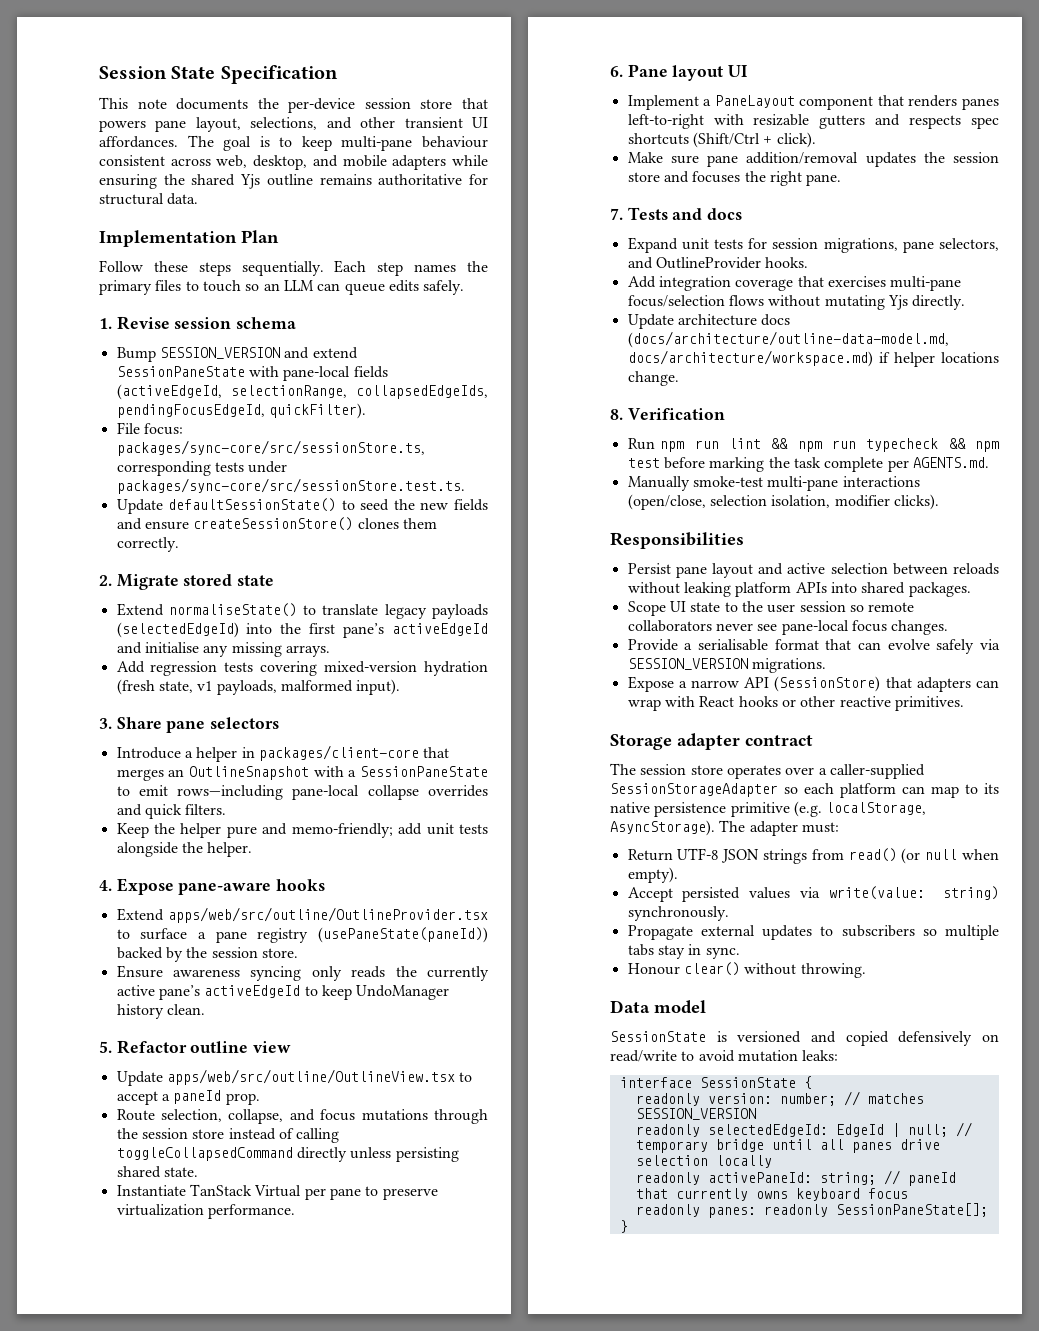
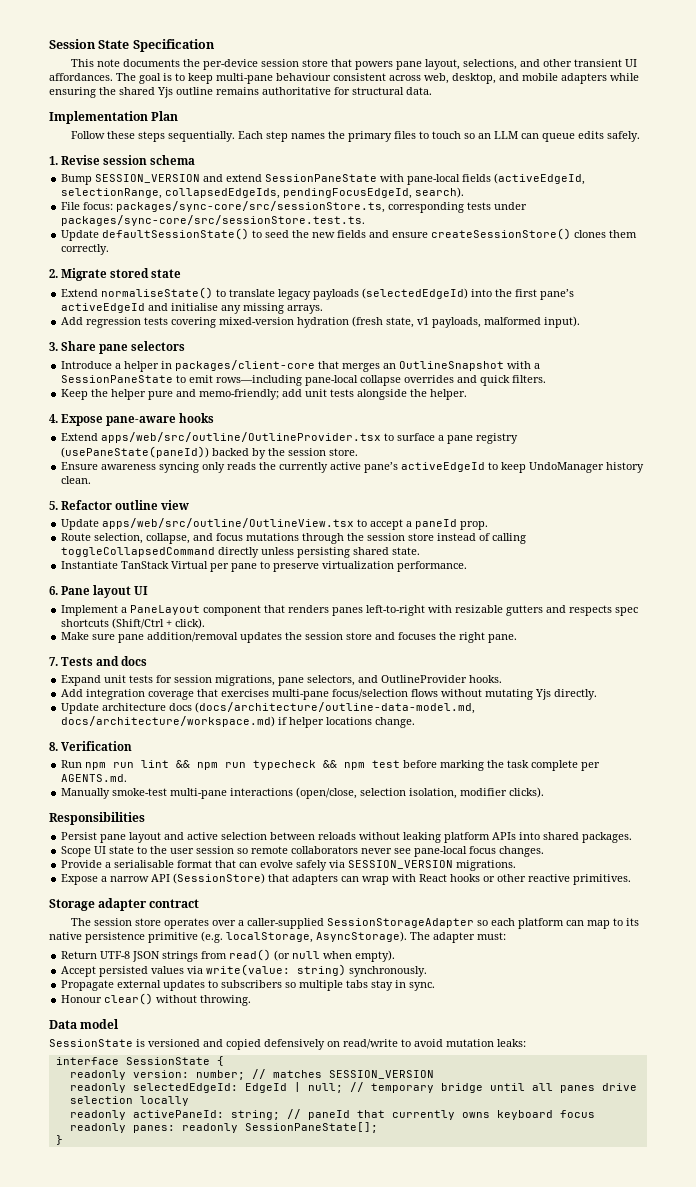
[268,403,366,419] quickFilter). -> [415,187,465,198] search).

